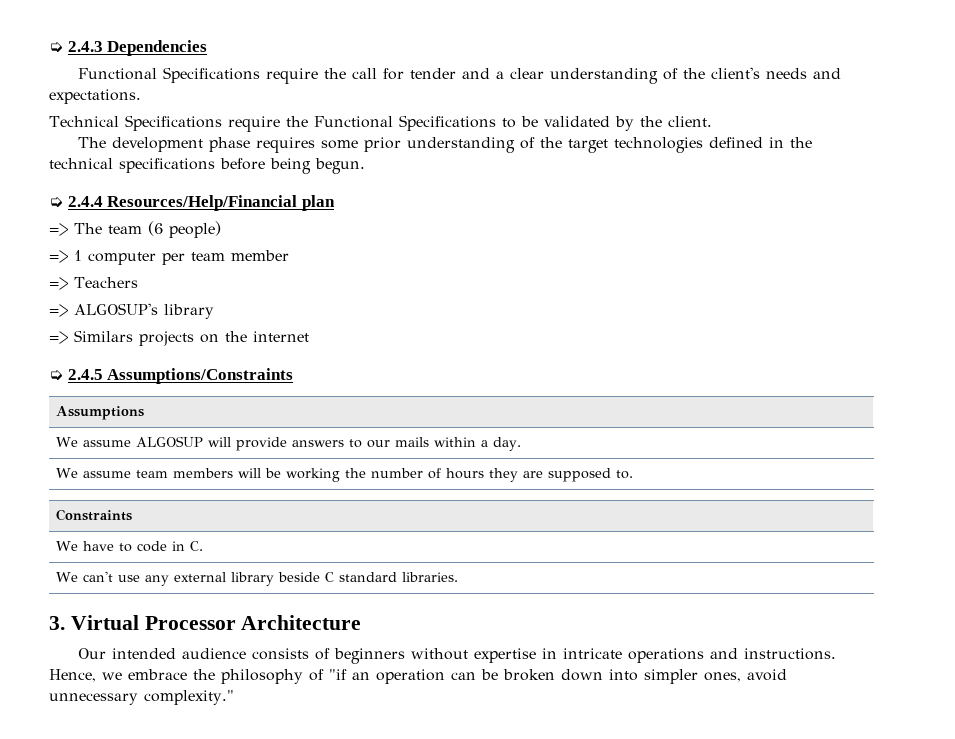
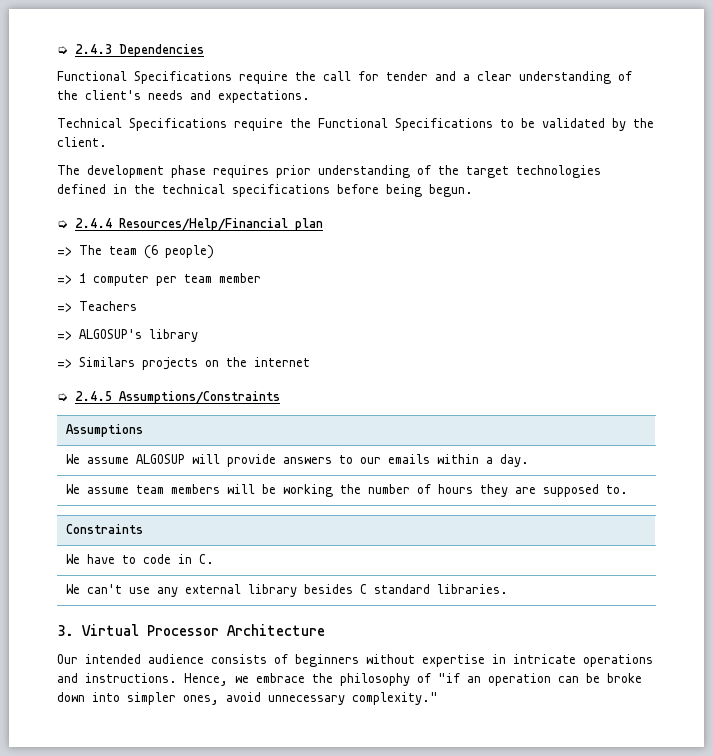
[320,140,358,149] some -> (269, 171) none
[394,437,429,447] mails -> [388,454,431,464] emails
[277,572,320,582] beside -> [304,584,354,594] besides
[503,669,555,681] broken -> [607,673,642,683] broke

